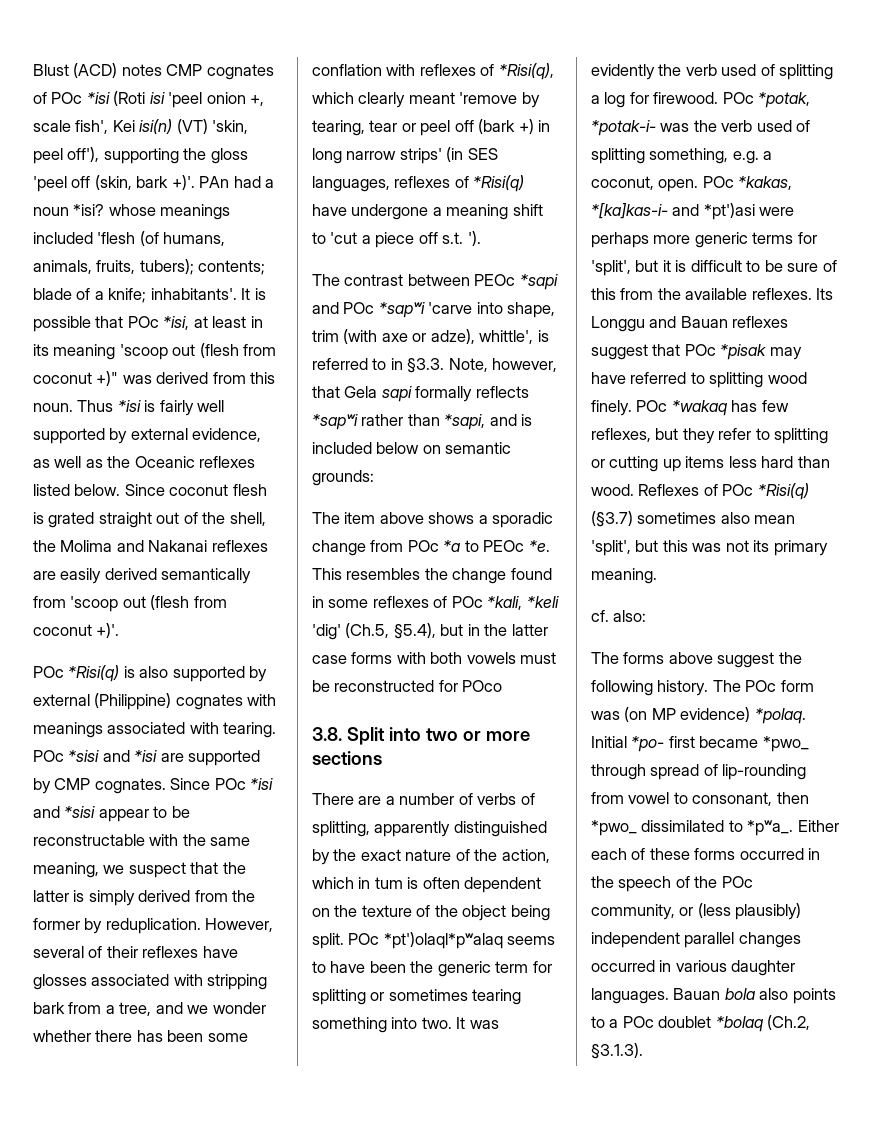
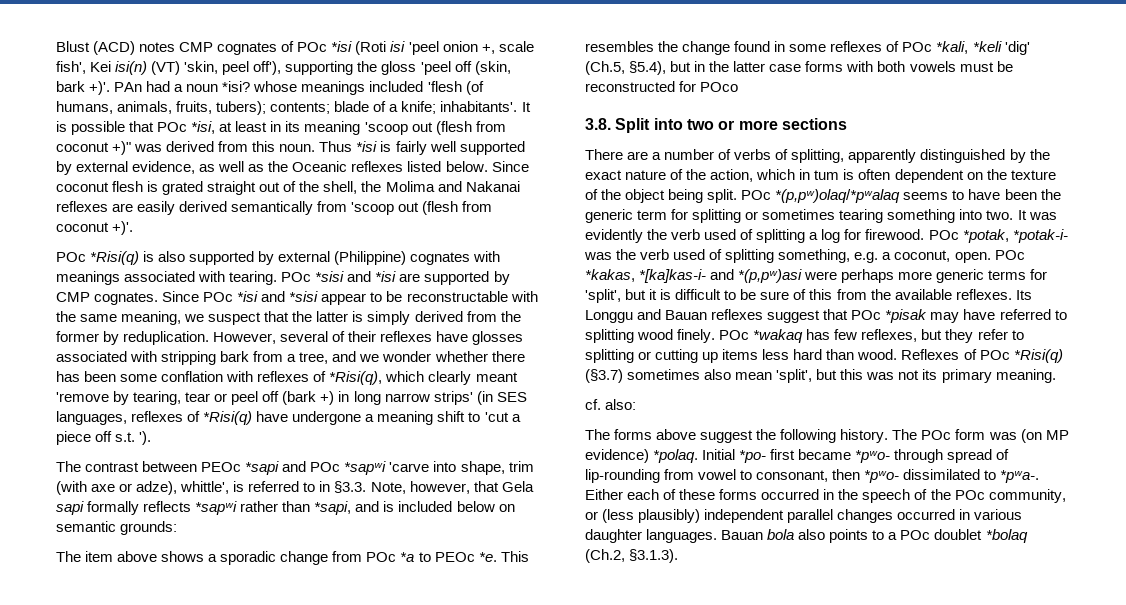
[383,932,503,949] *pt')olaql*pʷalaq -> [775,189,901,203] *(p,pʷ)olaq/*pʷalaq
[703,203,755,220] *pt')asi -> [738,269,803,283] *(p,pʷ)asi
[762,736,809,752] *pwo_ -> [855,450,891,463] *pʷo-
[591,820,637,836] *pwo_ -> [864,470,900,483] *pʷo-
[747,820,794,836] *pʷa_. -> [1000,470,1040,483] *pʷa-.

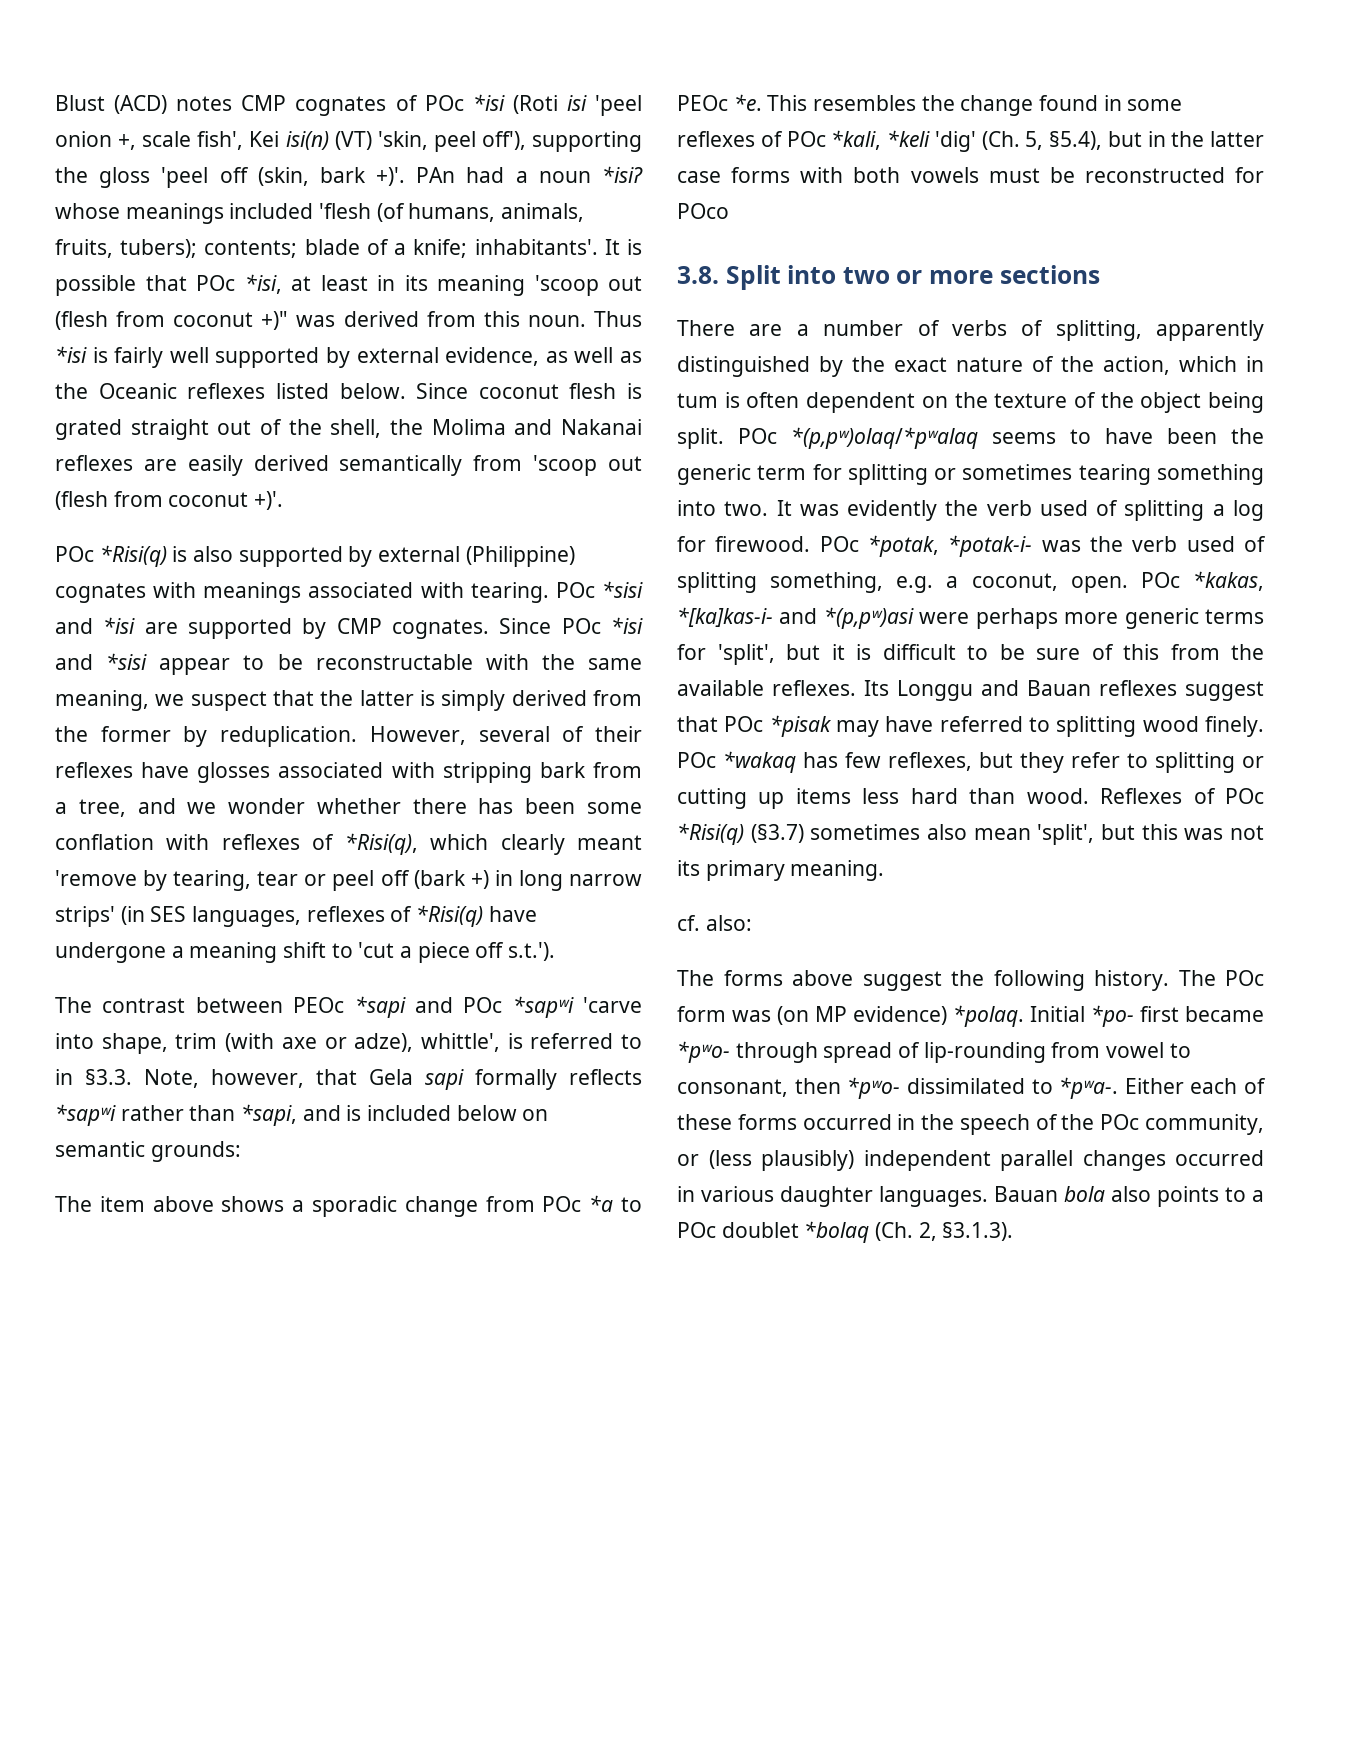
[222,81,251,92] *isi? -> [602,166,643,183] *isiʔ
[115,431,152,445] s.t. '). -> [508,942,556,961] s.t.').
[585,61,625,75] (Ch.5, -> [981,131,1044,150] (Ch. 5,
[585,549,625,563] (Ch.2, -> [875,1222,937,1241] (Ch. 2,

